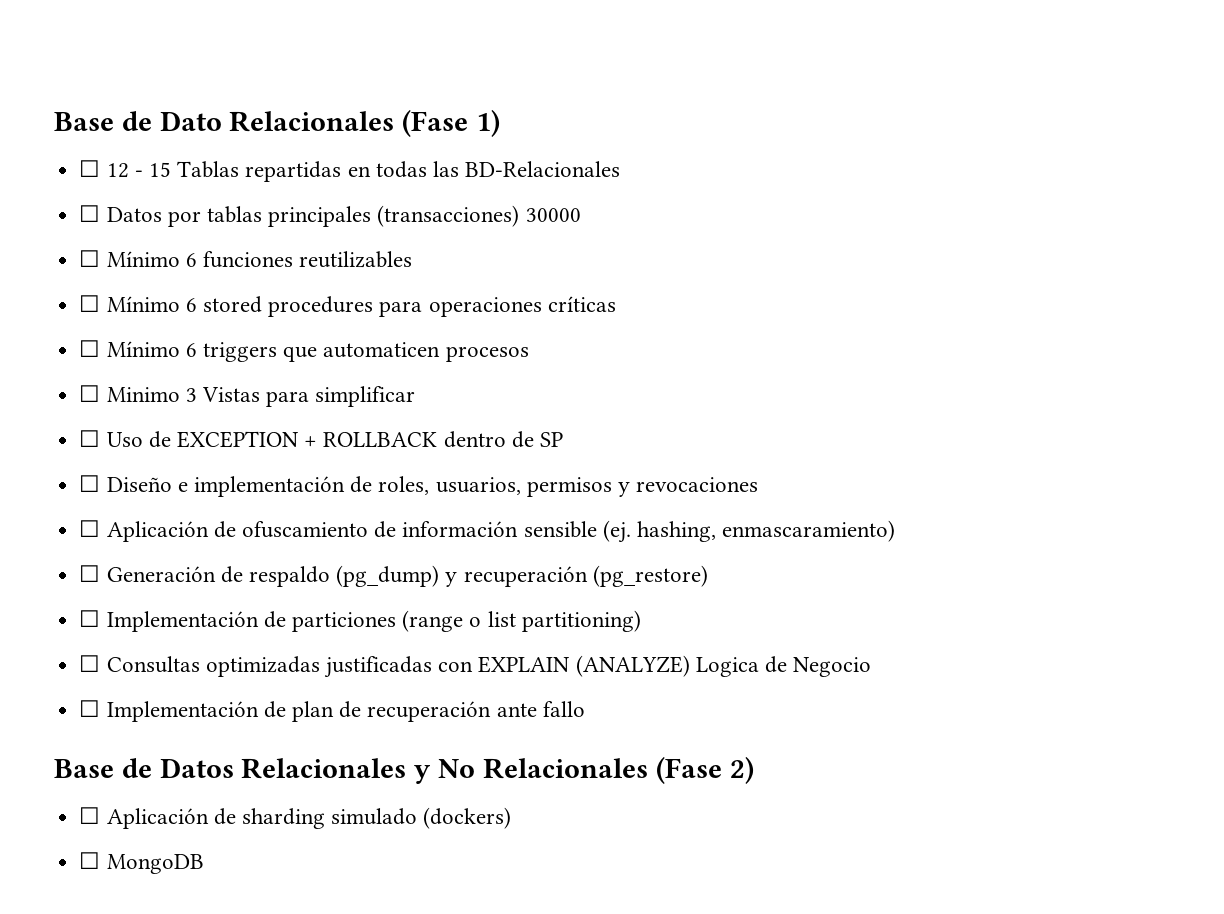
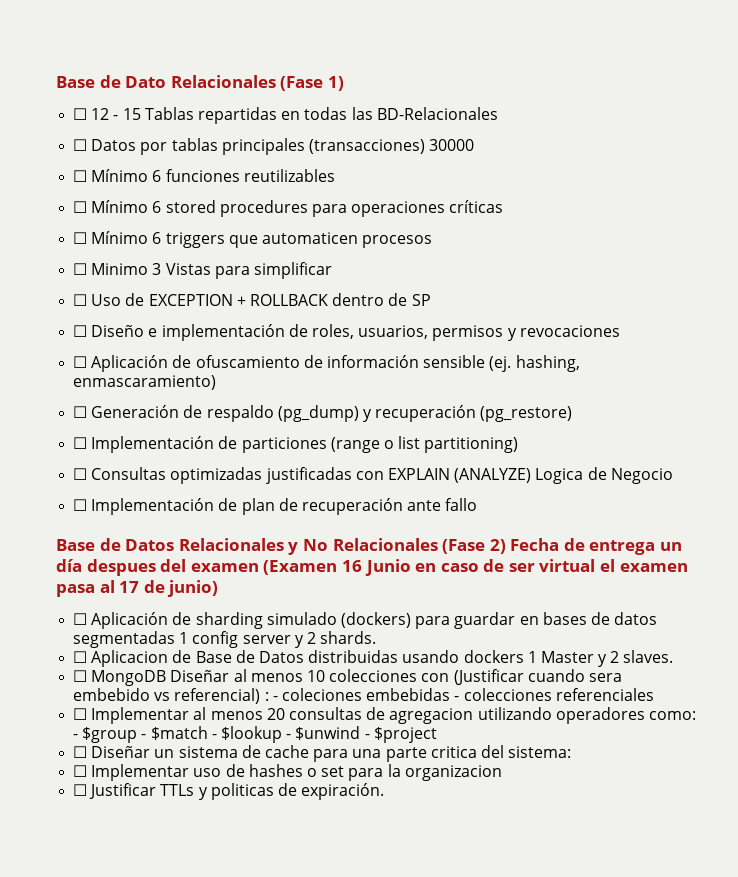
(754, 770) none -> [510,538,683,555] [56,559,688,576] [56,580,219,597] Fecha de entrega un día despues del examen (Examen 16 Junio en caso de ser virtual el examen pasa al 17 de junio)
[79,852,204,874] // ☐ MongoDB -> [415,612,658,629] [73,631,377,648] [73,650,674,667] [73,669,622,686] [73,688,654,704] [73,707,696,724] [73,726,437,743] [73,745,572,762] [73,764,502,781] [73,783,385,800] para guardar en bases de datos segmentadas 1 config server y 2 shards. // ☐ Aplicacion de Base de Datos distribuidas usando dockers 1 Master y 2 slaves. // ☐ MongoDB Diseñar al menos 10 colecciones con (Justificar cuando sera embebido vs referencial) : - coleciones embebidas - colecciones referenciales // ☐ Implementar al menos 20 consultas de agregacion utilizando operadores como: - $group - $match - $lookup - $unwind - $project // ☐ Diseñar un sistema de cache para una parte critica del sistema: // ☐ Implementar uso de hashes o set para la organizacion // ☐ Justificar TTLs y politicas de expiración.

